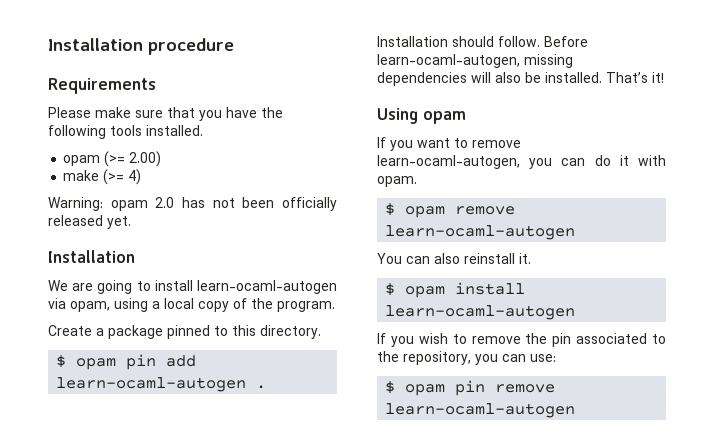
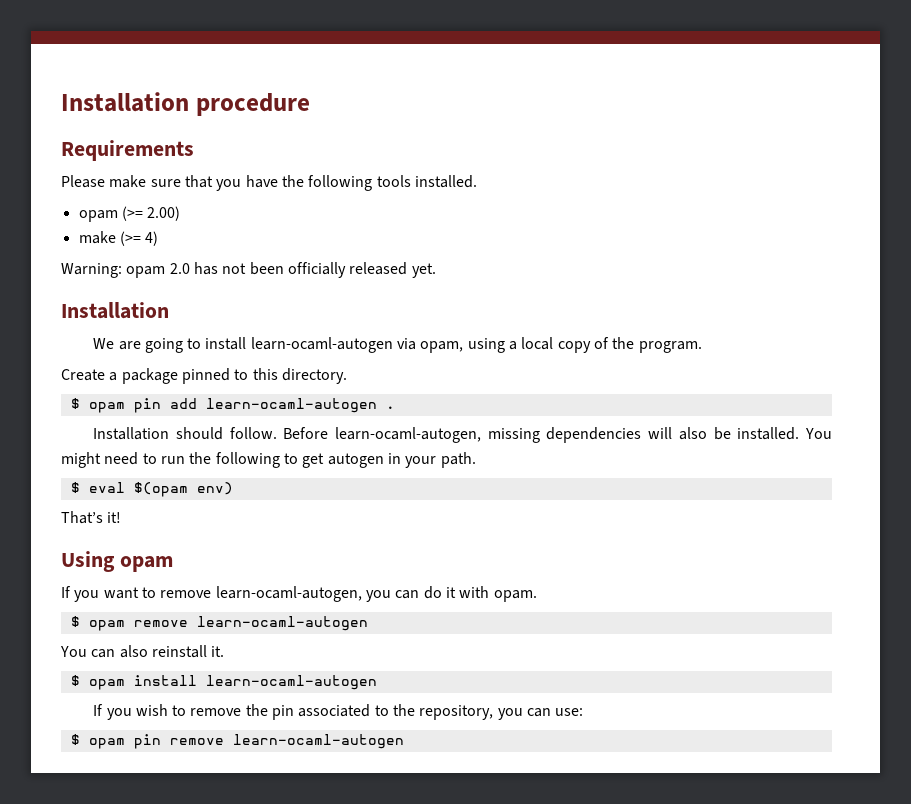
(602, 77) none -> [804,428,832,439] [61,452,476,468] [70,482,233,497] You might need to run the following to get autogen in your path. // $ eval $(opam env) //

